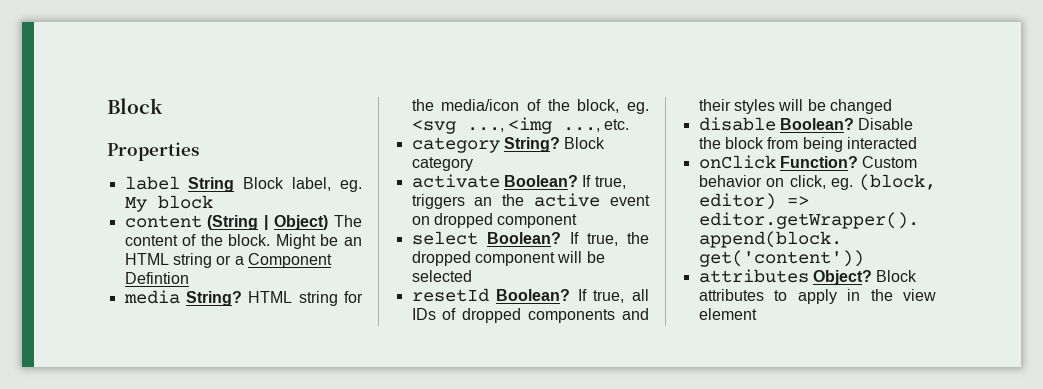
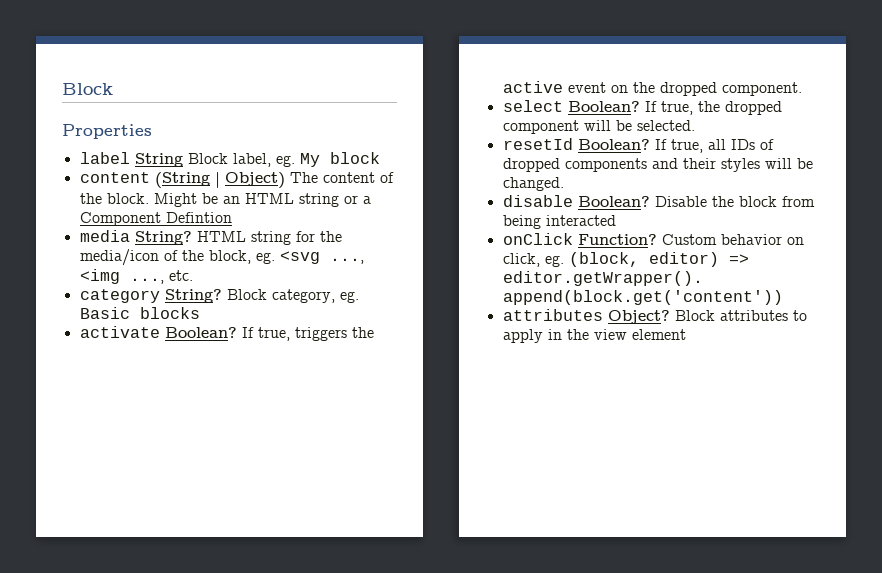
[411,157,473,171] category -> [271,289,359,303] [79,307,200,319] category, eg. Basic blocks
[474,197,493,206] an -> (347, 334) none
[433,213,578,228] dropped component -> [632,82,802,96] the dropped component.
[411,270,472,282] selected -> [636,120,695,131] selected.
[829,99,892,114] changed -> [502,177,564,191] changed.

